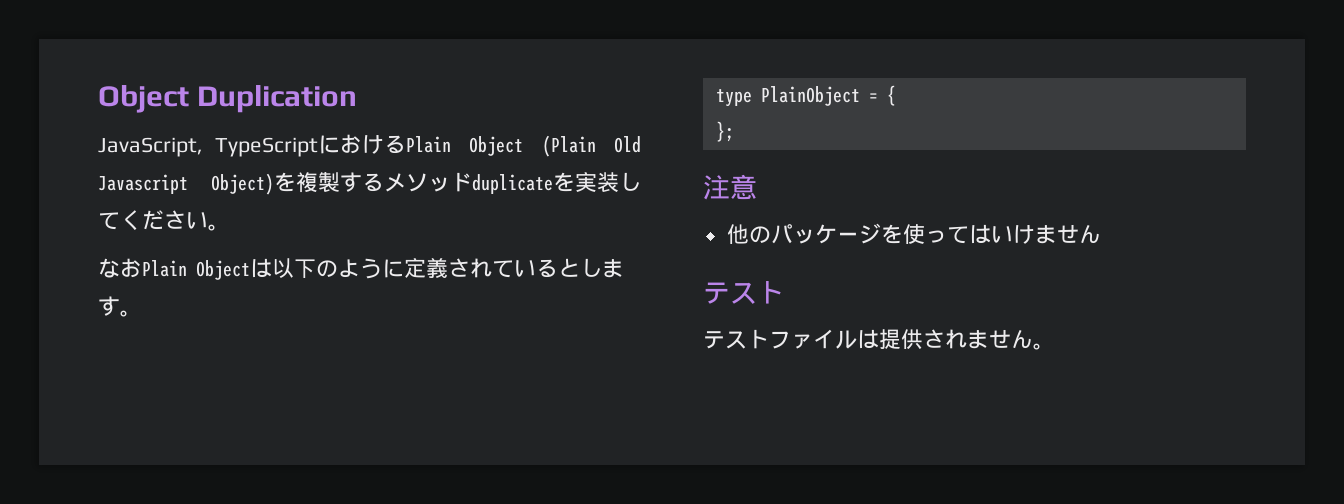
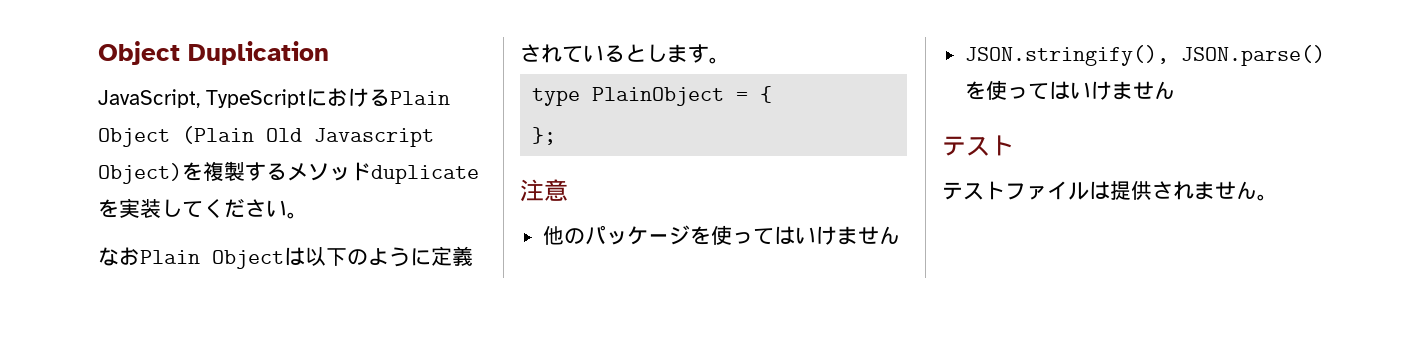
(1101, 234) none -> [964,45,1325,66] [964,80,1175,100] // JSON.stringify(), JSON.parse()を使ってはいけません

